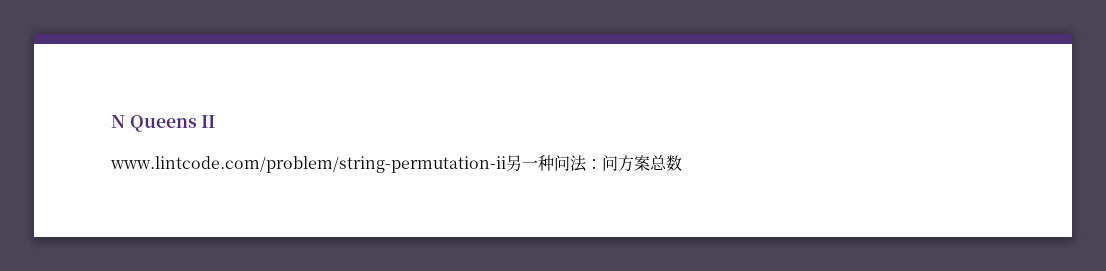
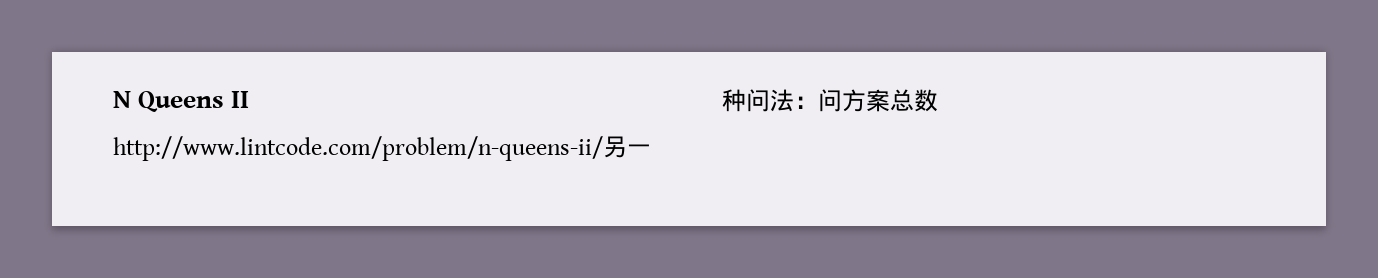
[110,156,506,173] www.lintcode.com/problem/string-permutation-ii -> [113,136,603,161] http://www.lintcode.com/problem/n-queens-ii/

